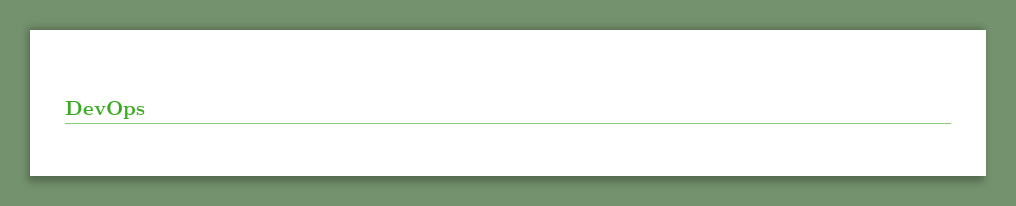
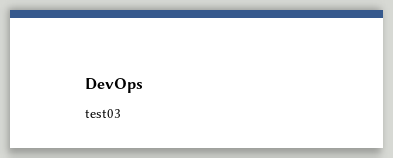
(145, 110) none -> [85,109,121,118] // test03

